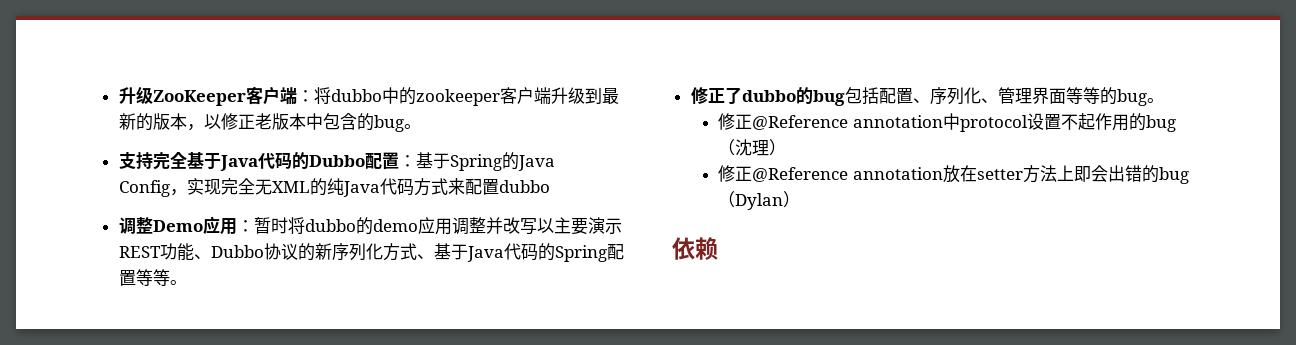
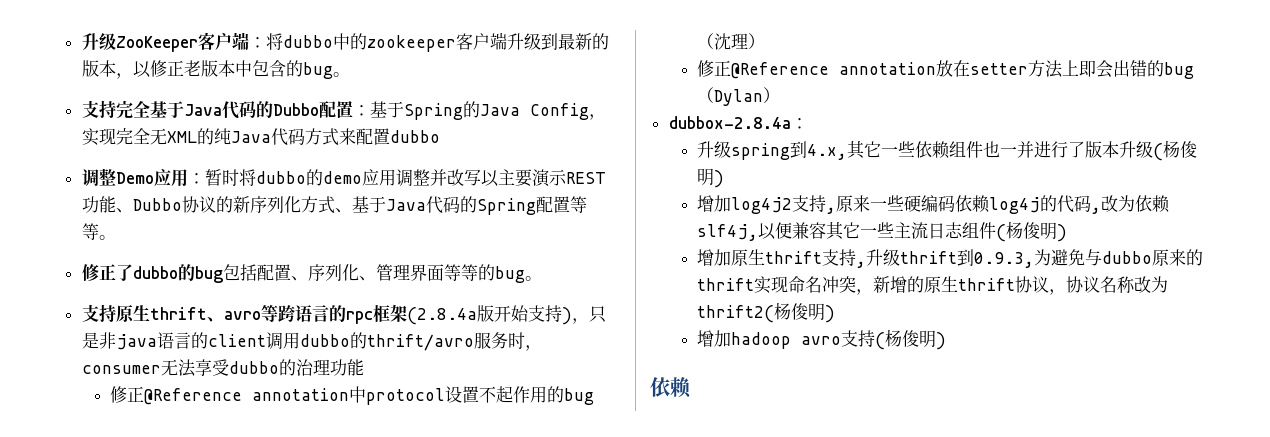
(1164, 100) none -> [81,304,606,325] [81,332,542,351] [81,359,364,377] // 支持原生thrift、avro等跨语言的rpc框架(2.8.4a版开始支持)，只是非java语言的client调用dubbo的thrift/avro服务时，consumer无法享受dubbo的治理功能
(801, 199) none -> [668,116,808,129] [696,140,1197,161] [696,168,724,188] [696,195,1170,214] [696,221,1067,242] [696,249,1203,268] [696,276,1168,295] [696,302,835,323] [696,329,946,350] // dubbox-2.8.4a： // 升级spring到4.x,其它一些依赖组件也一并进行了版本升级(杨俊明) // 增加log4j2支持,原来一些硬编码依赖log4j的代码,改为依赖slf4j,以便兼容其它一些主流日志组件(杨俊明) // 增加原生thrift支持,升级thrift到0.9.3,为避免与dubbo原来的thrift实现命名冲突，新增的原生thrift协议，协议名称改为thrift2(杨俊明) // 增加hadoop avro支持(杨俊明)

